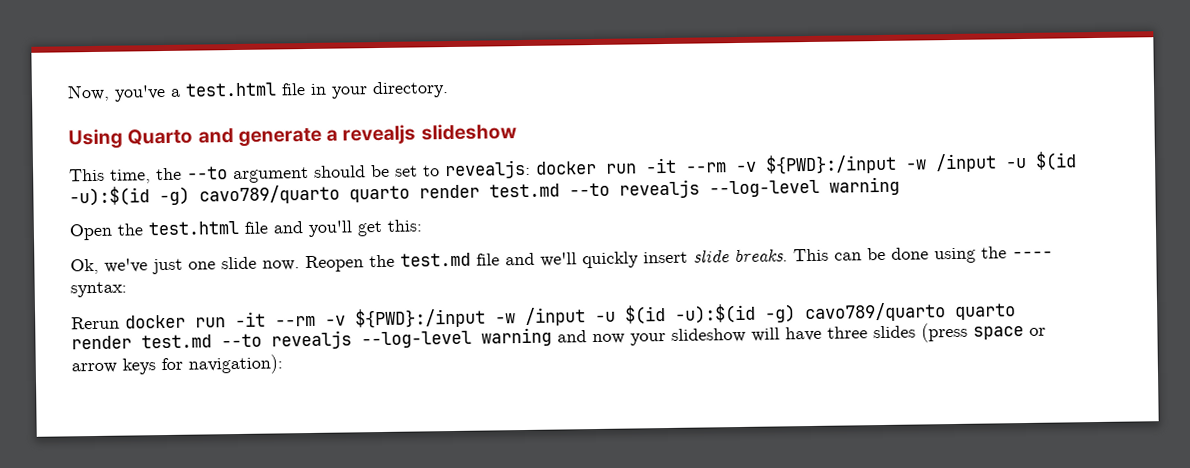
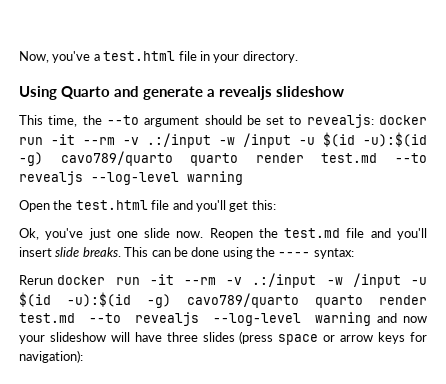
[765,153,897,175] ${PWD}:/input -> [147,133,211,148] .:/input
[104,258,148,273] we've -> [45,228,84,240] you've
[540,251,639,269] we'll quickly -> [397,228,427,240] you'll
[355,307,486,329] ${PWD}:/input -> [252,273,317,288] .:/input

